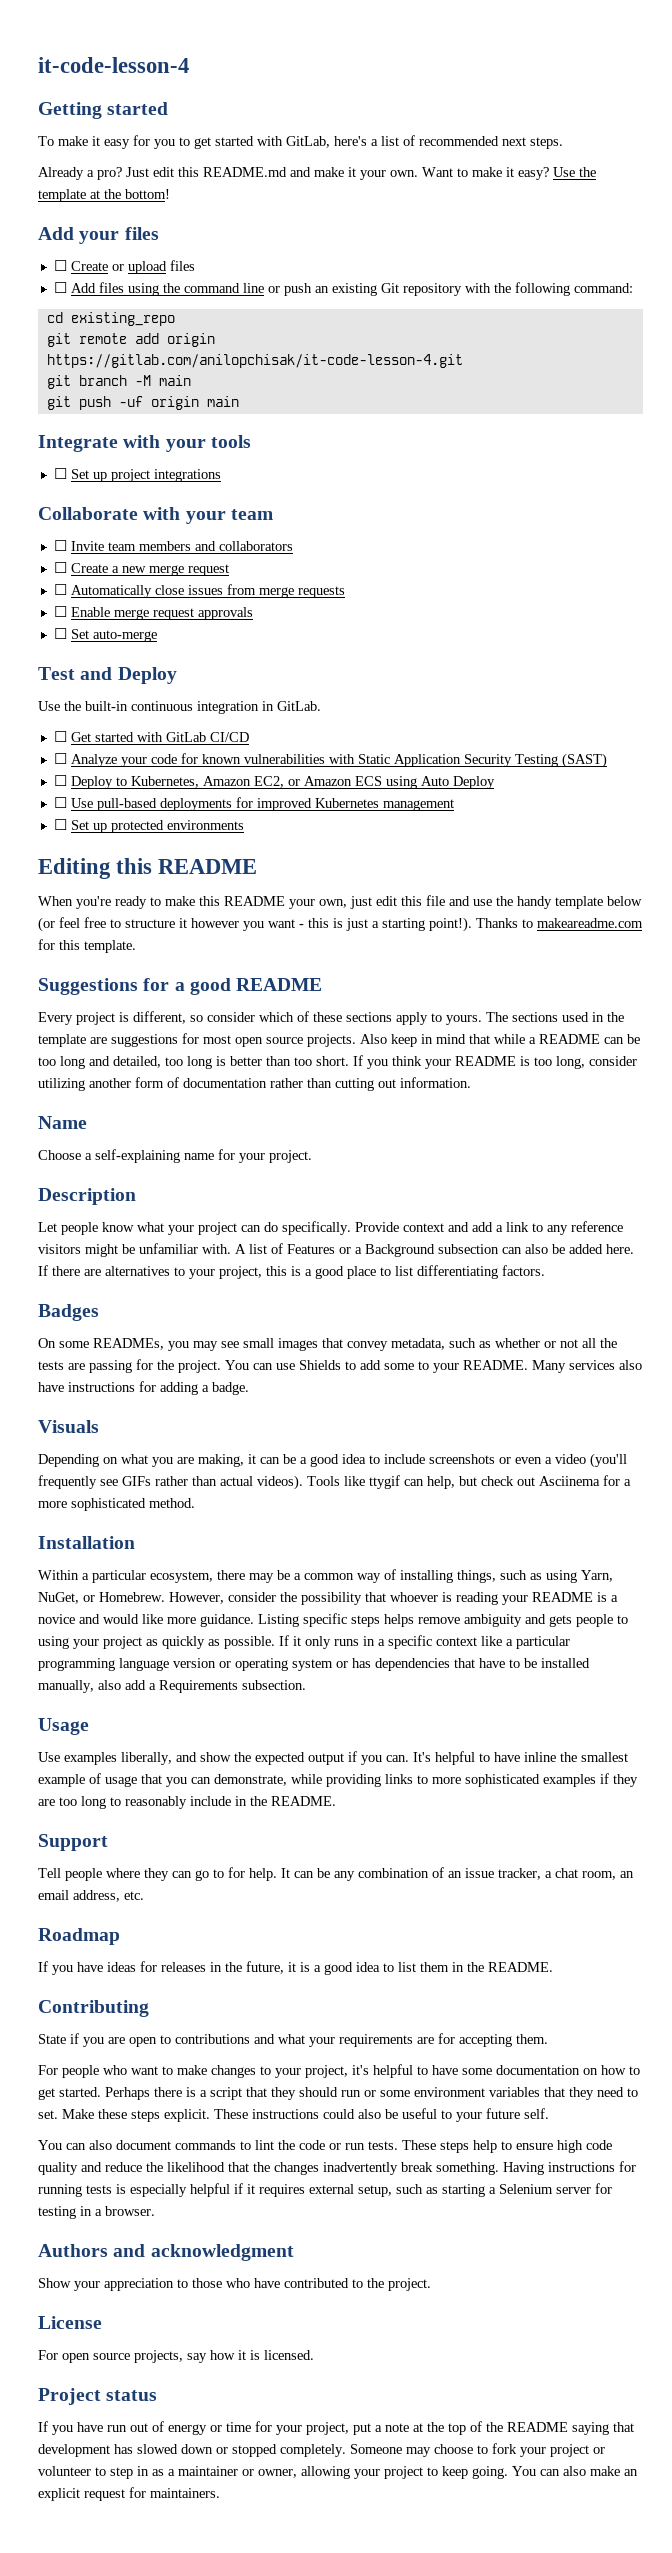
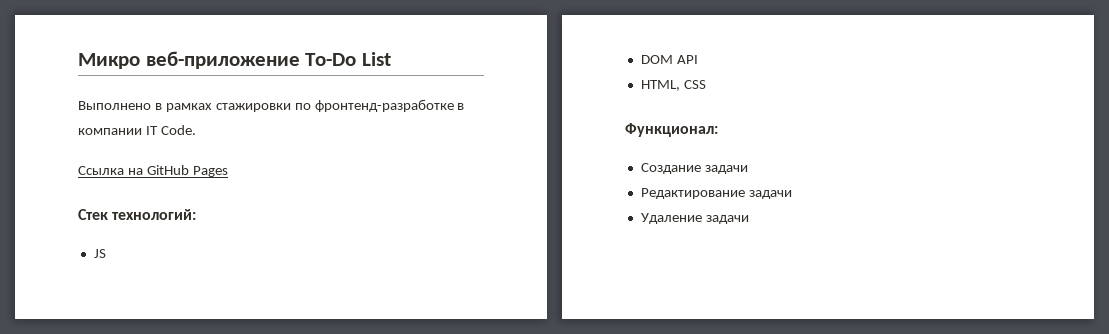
[38,57,189,73] [38,102,169,119] [38,135,563,149] [38,167,596,180] [38,189,170,202] [38,227,159,244] [53,260,195,274] [53,282,633,296] [46,312,175,326] [46,333,215,347] [46,354,463,368] [46,375,191,389] [46,396,239,410] [38,435,251,452] [53,468,221,482] [38,507,273,524] [53,540,293,551] [53,562,229,576] [53,584,345,598] [53,606,253,620] [53,628,157,642] [38,667,177,684] [38,701,321,714] [53,731,249,742] [53,753,607,768] [53,775,495,789] [53,797,454,811] [53,819,244,833] [38,858,258,879] [38,895,642,909] [38,917,643,932] [38,939,136,953] [38,978,323,995] [38,1011,624,1025] [38,1033,640,1047] [38,1055,637,1069] [38,1077,471,1091] [38,1116,87,1129] [38,1149,312,1163] [38,1188,136,1205] [38,1221,623,1235] [38,1243,634,1257] [38,1265,545,1279] [38,1304,99,1321] [38,1338,617,1351] [38,1359,642,1373] [38,1381,249,1395] [38,1420,99,1433] [38,1453,627,1468] [38,1475,631,1490] [38,1498,195,1511] [38,1536,135,1549] [38,1569,613,1583] [38,1592,618,1605] [38,1613,628,1627] [38,1635,570,1649] [38,1658,590,1671] [38,1680,306,1693] [38,1718,89,1735] [38,1751,628,1765] [38,1773,638,1787] [38,1796,336,1809] [38,1834,108,1851] [38,1867,634,1881] [38,1890,144,1902] [38,1928,120,1945] [38,1961,553,1975] [38,2000,149,2017] [38,2033,548,2047] [38,2064,640,2078] [38,2087,638,2100] [38,2108,549,2122] [38,2140,612,2153] [38,2161,636,2175] [38,2183,612,2197] [38,2206,155,2219] [38,2244,294,2261] [38,2278,431,2291] [38,2316,102,2329] [38,2350,314,2363] [38,2388,158,2405] [38,2421,634,2435] [38,2443,605,2457] [38,2466,638,2479] [38,2487,220,2501] it-code-lesson-4 // Getting started // To make it easy for you to get started with GitLab, here's a list of recommended next steps. // Already a pro? Just edit this README.md and make it your own. Want to make it easy? Use the template at the bottom! // Add your files // ☐ Create or upload files // ☐ Add files using the command line or push an existing Git repository with the following command: // cd existing_repo // git remote add origin https://gitlab.com/anilopchisak/it-code-lesson-4.git // git branch -M main // git push -uf origin main // Integrate with your tools // ☐ Set up project integrations // Collaborate with your team // ☐ Invite team members and collaborators // ☐ Create a new merge request // ☐ Automatically close issues from merge requests // ☐ Enable merge request approvals // ☐ Set auto-merge // Test and Deploy // Use the built-in continuous integration in GitLab. // ☐ Get started with GitLab CI/CD // ☐ Analyze your code for known vulnerabilities with Static Application Security Testing (SAST) // ☐ Deploy to Kubernetes, Amazon EC2, or Amazon ECS using Auto Deploy // ☐ Use pull-based deployments for improved Kubernetes management // ☐ Set up protected environments // Editing this README // When you're ready to make this README your own, just edit this file and use the handy template below (or feel free to structure it however you want - this is just a starting point!). Thanks to makeareadme.com for this template. // Suggestions for a good README // Every project is different, so consider which of these sections apply to yours. The sections used in the template are suggestions for most open source projects. Also keep in mind that while a README can be too long and detailed, too long is better than too short. If you think your README is too long, consider utilizing another form of documentation rather than cutting out information. // Name // Choose a self-explaining name for your project. // Description // Let people know what your project can do specifically. Provide context and add a link to any reference visitors might be unfamiliar with. A list of Features or a Background subsection can also be added here. If there are alternatives to your project, this is a good place to list differentiating factors. // Badges // On some READMEs, you may see small images that convey metadata, such as whether or not all the tests are passing for the project. You can use Shields to add some to your README. Many services also have instructions for adding a badge. // Visuals // Depending on what you are making, it can be a good idea to include screenshots or even a video (you'll frequently see GIFs rather than actual videos). Tools like ttygif can help, but check out Asciinema for a more sophisticated method. // Installation // Within a particular ecosystem, there may be a common way of installing things, such as using Yarn, NuGet, or Homebrew. However, consider the possibility that whoever is reading your README is a novice and would like more guidance. Listing specific steps helps remove ambiguity and gets people to using your project as quickly as possible. If it only runs in a specific context like a particular programming language version or operating system or has dependencies that have to be installed manually, also add a Requirements subsection. // Usage // Use examples liberally, and show the expected output if you can. It's helpful to have inline the smallest example of usage that you can demonstrate, while providing links to more sophisticated examples if they are too long to reasonably include in the README. // Support // Tell people where they can go to for help. It can be any combination of an issue tracker, a chat room, an email address, etc. // Roadmap // If you have ideas for releases in the future, it is a good idea to list them in the README. // Contributing // State if you are open to contributions and what your requirements are for accepting them. // For people who want to make changes to your project, it's helpful to have some documentation on how to get started. Perhaps there is a script that they should run or some environment variables that they need to set. Make these steps explicit. These instructions could also be useful to your future self. // You can also document commands to lint the code or run tests. These steps help to ensure high code quality and reduce the likelihood that the changes inadvertently break something. Having instructions for running tests is especially helpful if it requires external setup, such as starting a Selenium server for testing in a browser. // Authors and acknowledgment // Show your appreciation to those who have contributed to the project. // License // For open source projects, say how it is licensed. // Project status // If you have run out of energy or time for your project, put a note at the top of the README saying that development has slowed down or stopped completely. Someone may choose to fork your project or volunteer to step in as a maintainer or owner, allowing your project to keep going. You can also make an explicit request for maintainers. -> [78,51,391,69] [78,99,465,112] [78,125,196,135] [78,165,228,177] [78,209,197,220] [93,249,106,258] [640,55,698,64] [640,80,706,91] [625,123,718,137] [640,163,748,174] [640,188,792,199] [640,213,749,224] Микро веб-приложение To-Do List // Выполнено в рамках стажировки по фронтенд-разработке в компании IT Code. // Ссылка на GitHub Pages // Стек технологий: // JS // DOM API // HTML, CSS // Функционал: // Создание задачи // Редактирование задачи // Удаление задачи

